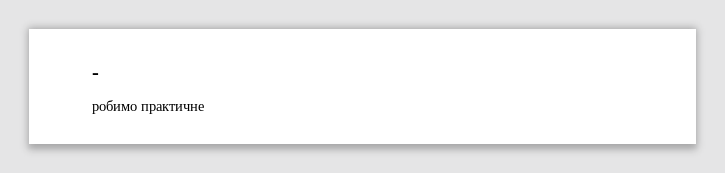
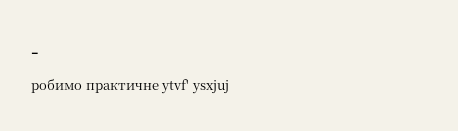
(204, 109) none -> [161,79,229,94] ytvf' ysxjuj

